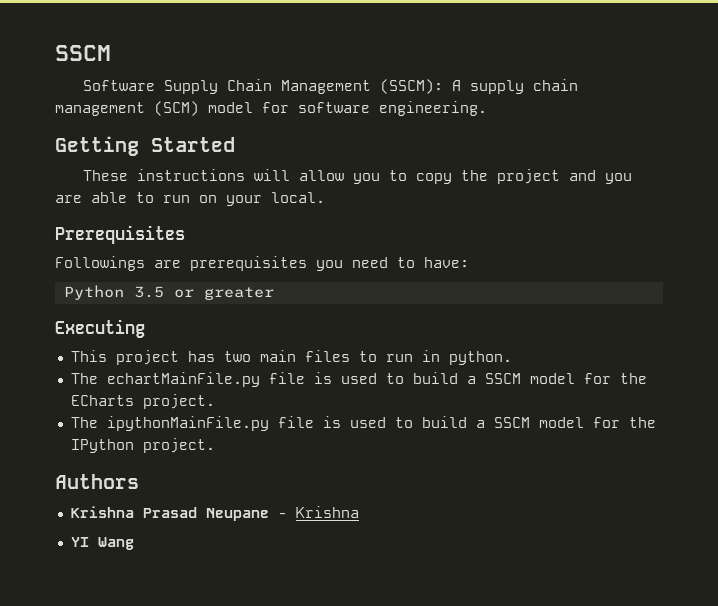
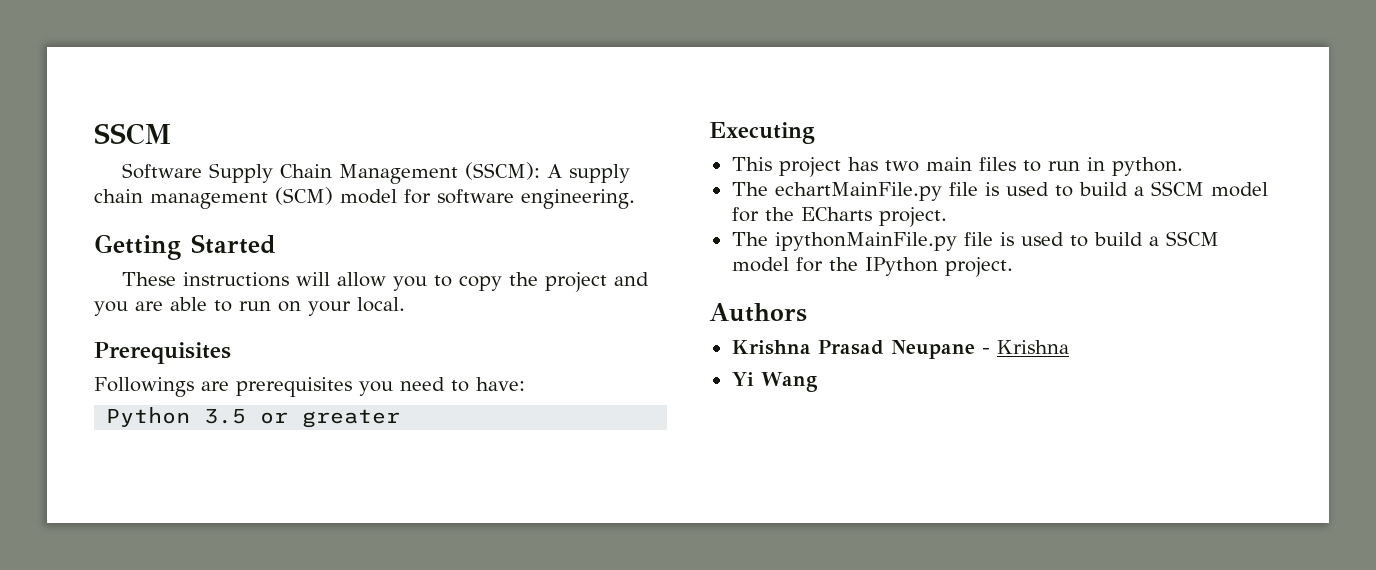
[70,537,89,547] YI -> [731,372,754,386] Yi

